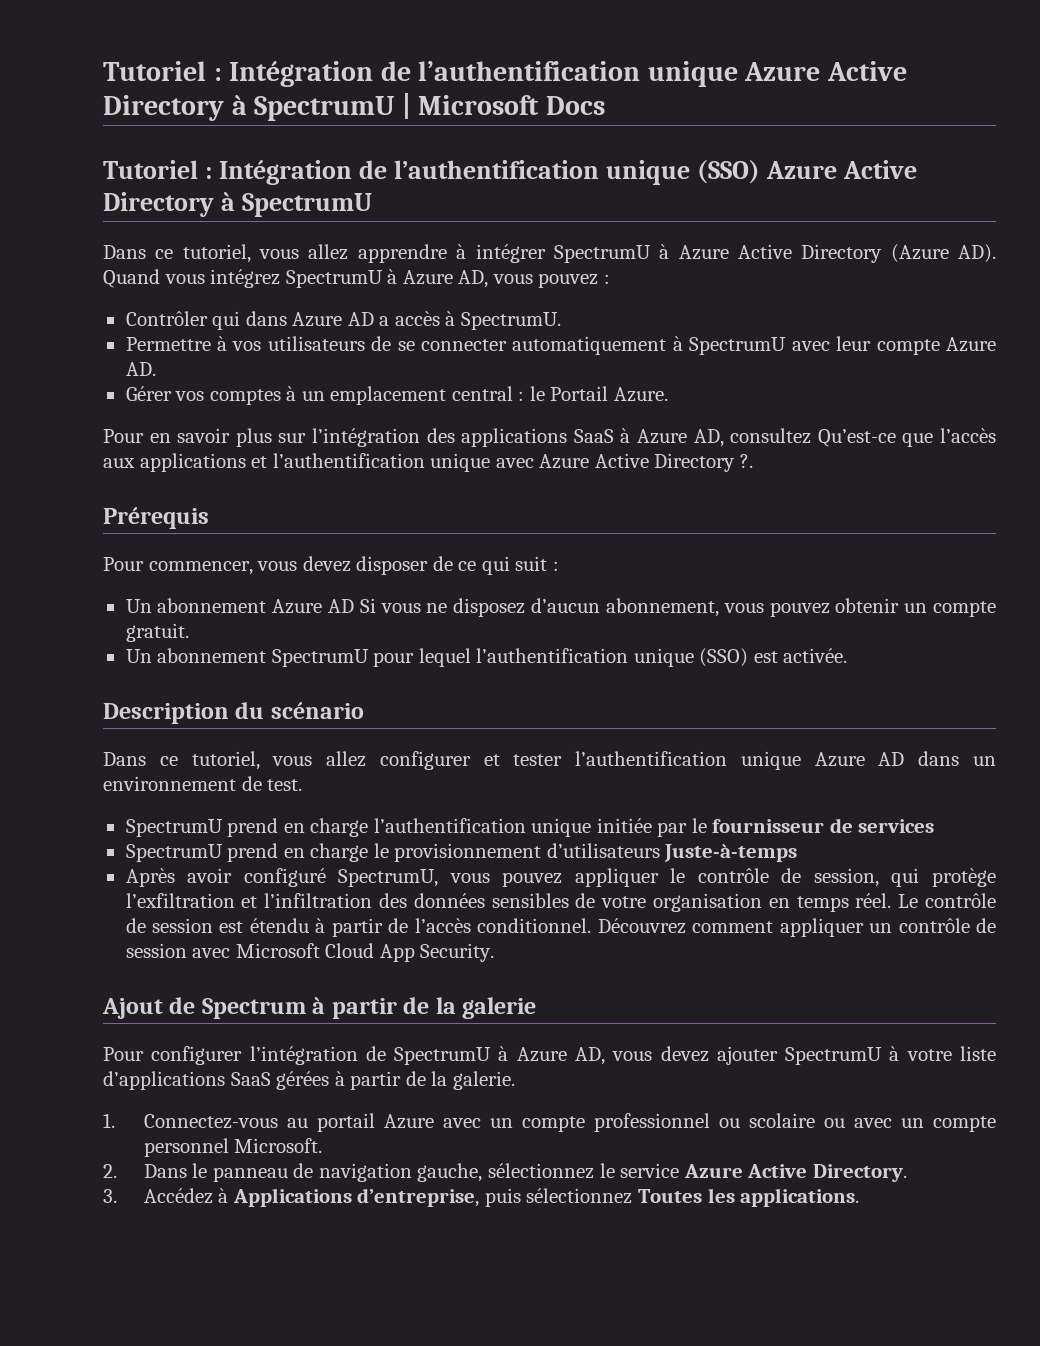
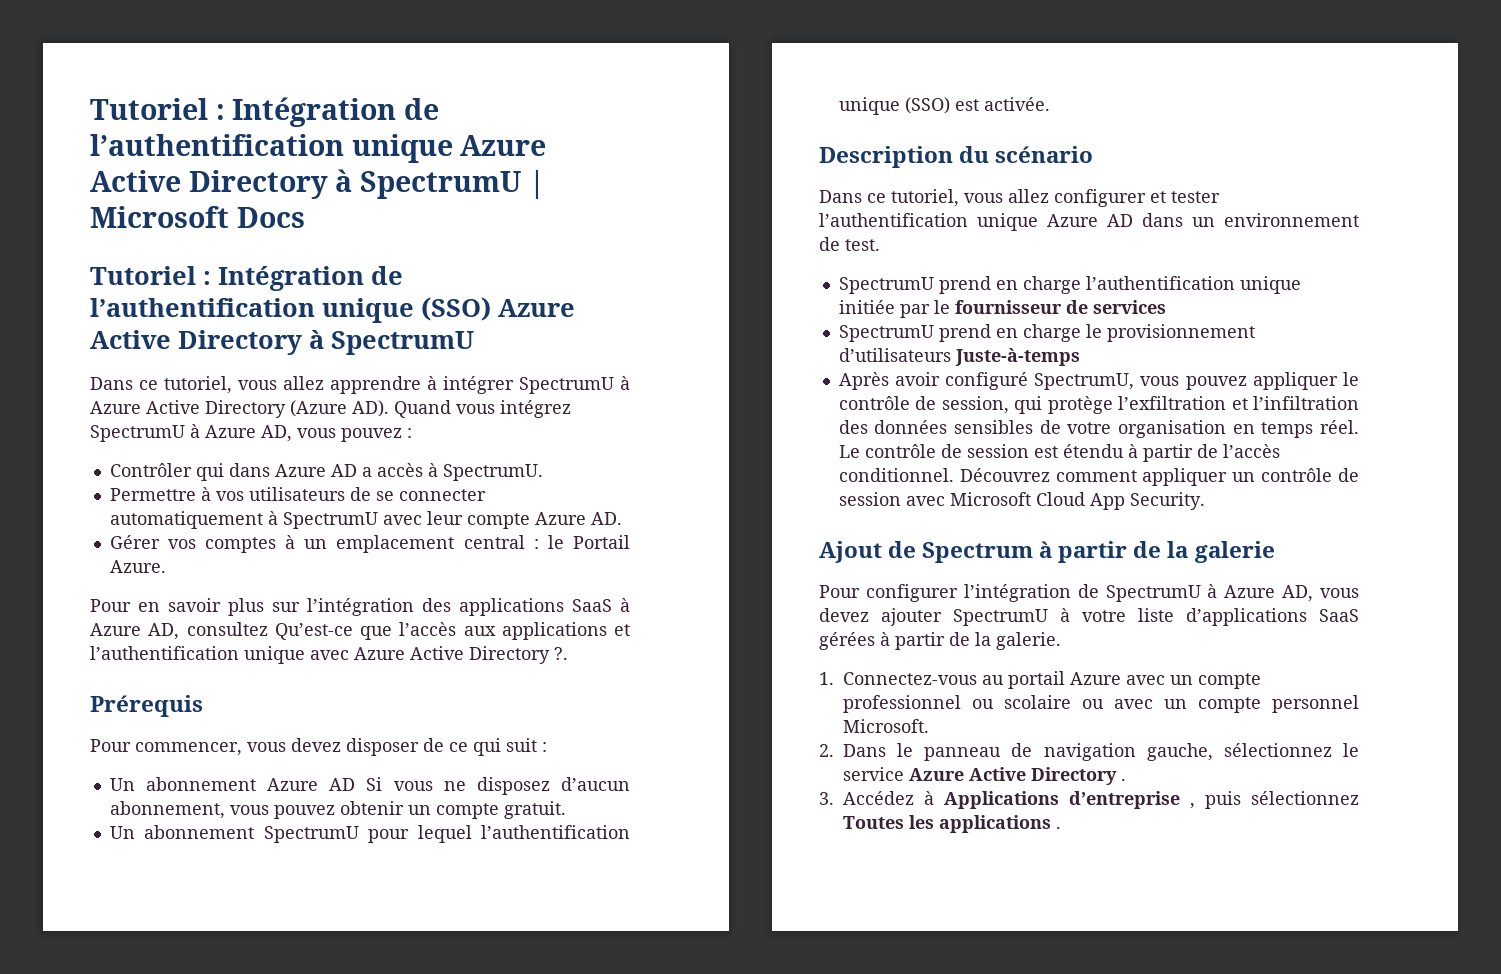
[812,1164,907,1182] Directory. -> [1031,767,1127,785] Directory .
[357,1188,480,1207] d’entreprise, -> [1069,791,1196,809] d’entreprise ,
[740,1188,860,1207] applications. -> [939,815,1062,833] applications .

